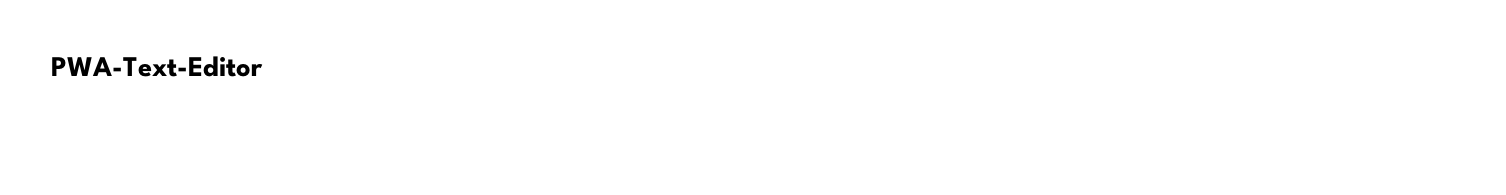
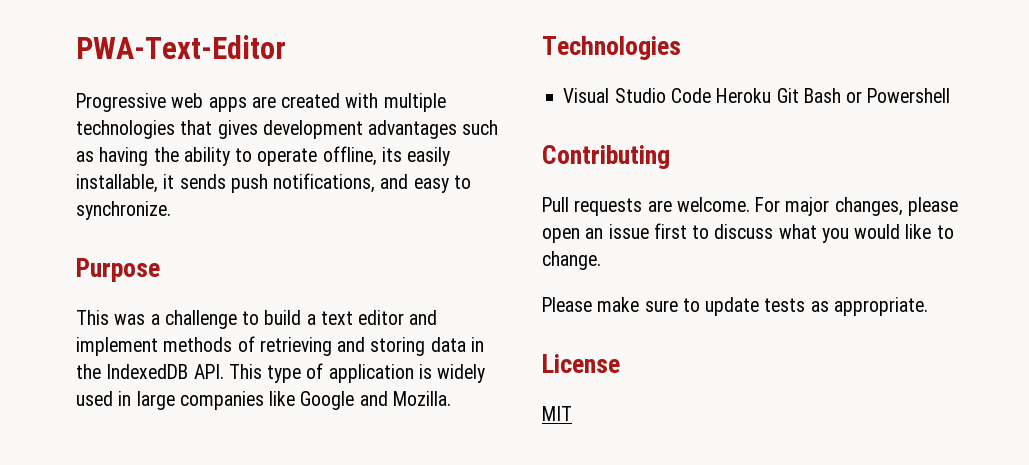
(263, 66) none -> [76,93,446,112] [76,120,499,139] [76,146,451,166] [76,173,471,193] [76,201,171,220] [76,258,160,282] [76,310,438,329] [76,336,484,356] [76,363,486,383] [76,391,451,410] [542,36,681,60] [563,88,951,103] [542,145,670,169] [542,197,958,216] [542,223,954,243] [542,251,601,270] [542,297,928,316] [542,354,620,373] [542,406,572,421] // Progressive web apps are created with multiple technologies that gives development advantages such as having the ability to operate offline, its easily installable, it sends push notifications, and easy to synchronize. // Purpose // This was a challenge to build a text editor and implement methods of retrieving and storing data in the IndexedDB API. This type of application is widely used in large companies like Google and Mozilla. // Technologies // Visual Studio Code Heroku Git Bash or Powershell // Contributing // Pull requests are welcome. For major changes, please open an issue first to discuss what you would like to change. // Please make sure to update tests as appropriate. // License // MIT

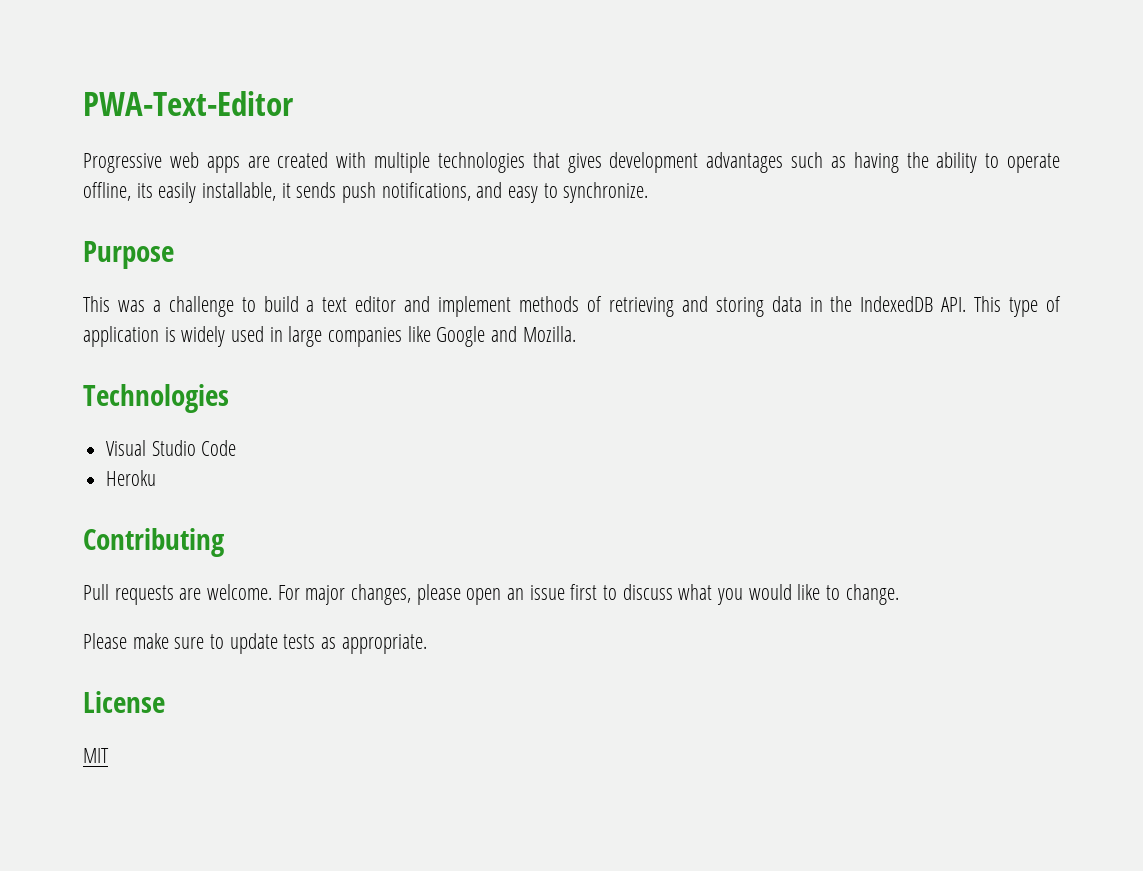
(711, 95) none -> (237, 448) //
[776,88,951,103] Git Bash or Powershell -> (157, 478) none

